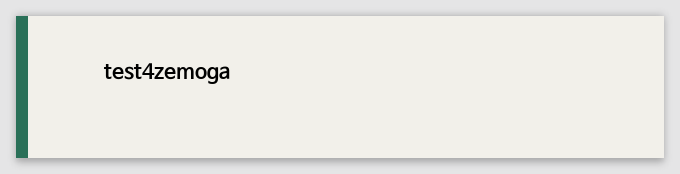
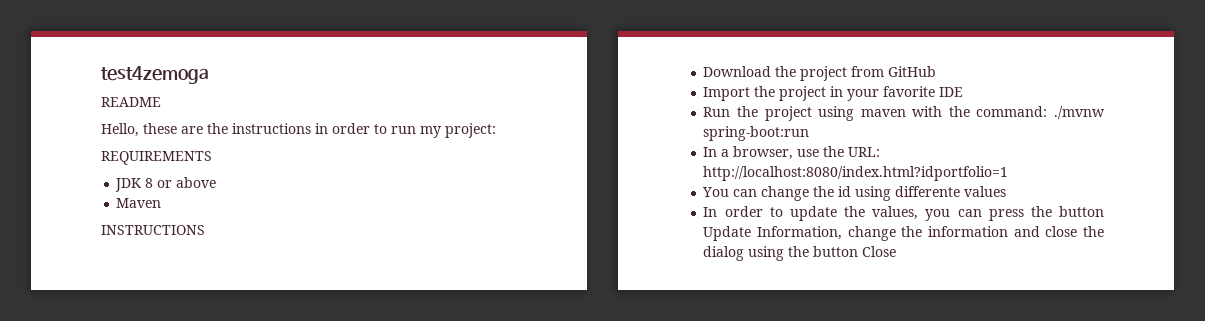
(231, 73) none -> [101,97,161,107] [101,123,496,138] [101,151,212,165] [115,177,217,192] [116,198,162,208] [101,225,205,235] [703,66,937,81] [703,86,964,101] [703,106,1105,121] [703,126,810,141] [703,146,881,160] [703,166,1009,181] [702,186,1007,201] [703,206,1104,221] [703,226,1104,241] [703,246,897,261] // README // Hello, these are the instructions in order to run my project: // REQUIREMENTS // JDK 8 or above // Maven // INSTRUCTIONS // Download the project from GitHub // Import the project in your favorite IDE // Run the project using maven with the command: ./mvnw spring-boot:run // In a browser, use the URL: http://localhost:8080/index.html?idportfolio=1 // You can change the id using differente values // In order to update the values, you can press the button Update Information, change the information and close the dialog using the button Close

